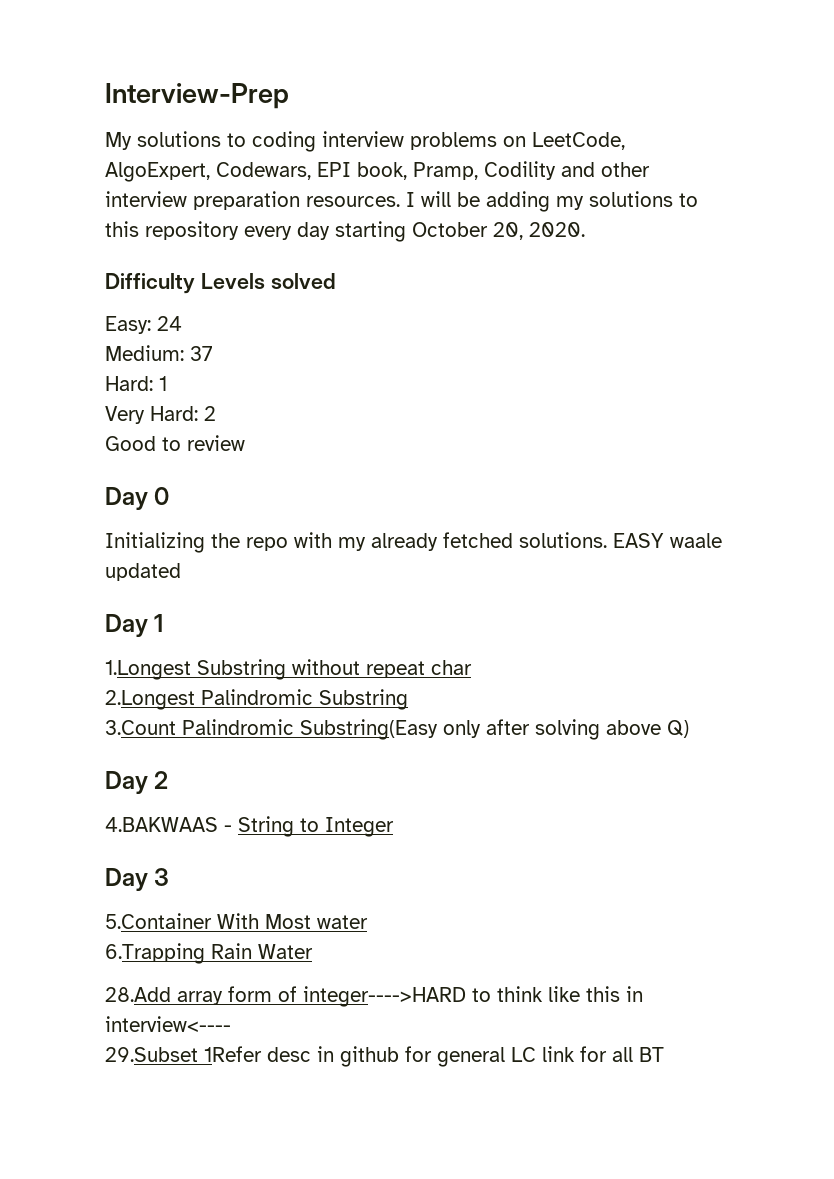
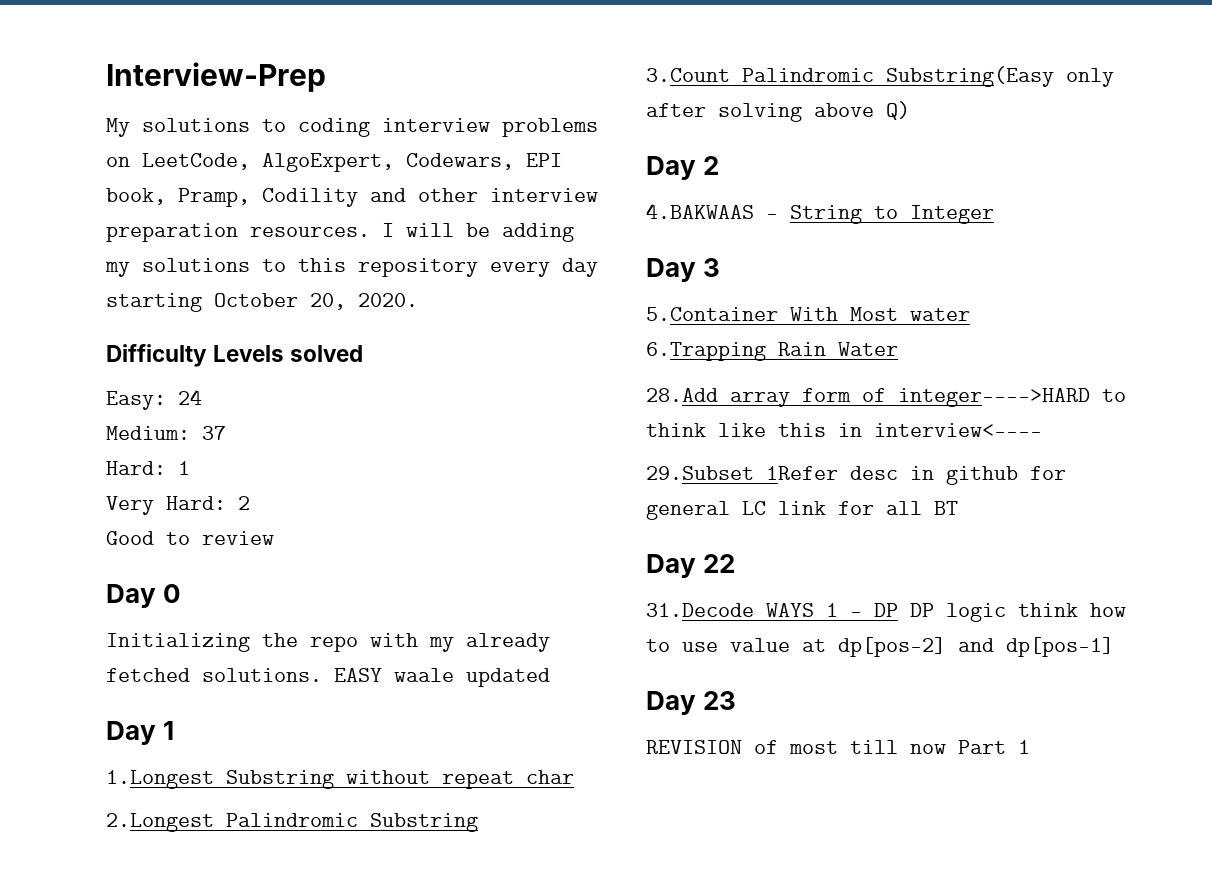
(664, 1054) none -> [646,554,736,578] [646,603,1126,622] [646,637,1114,657] [646,691,737,715] [646,740,1030,754] // Day 22 // 31.Decode WAYS 1 - DP DP logic think how to use value at dp[pos-2] and dp[pos-1] // Day 23 // REVISION of most till now Part 1

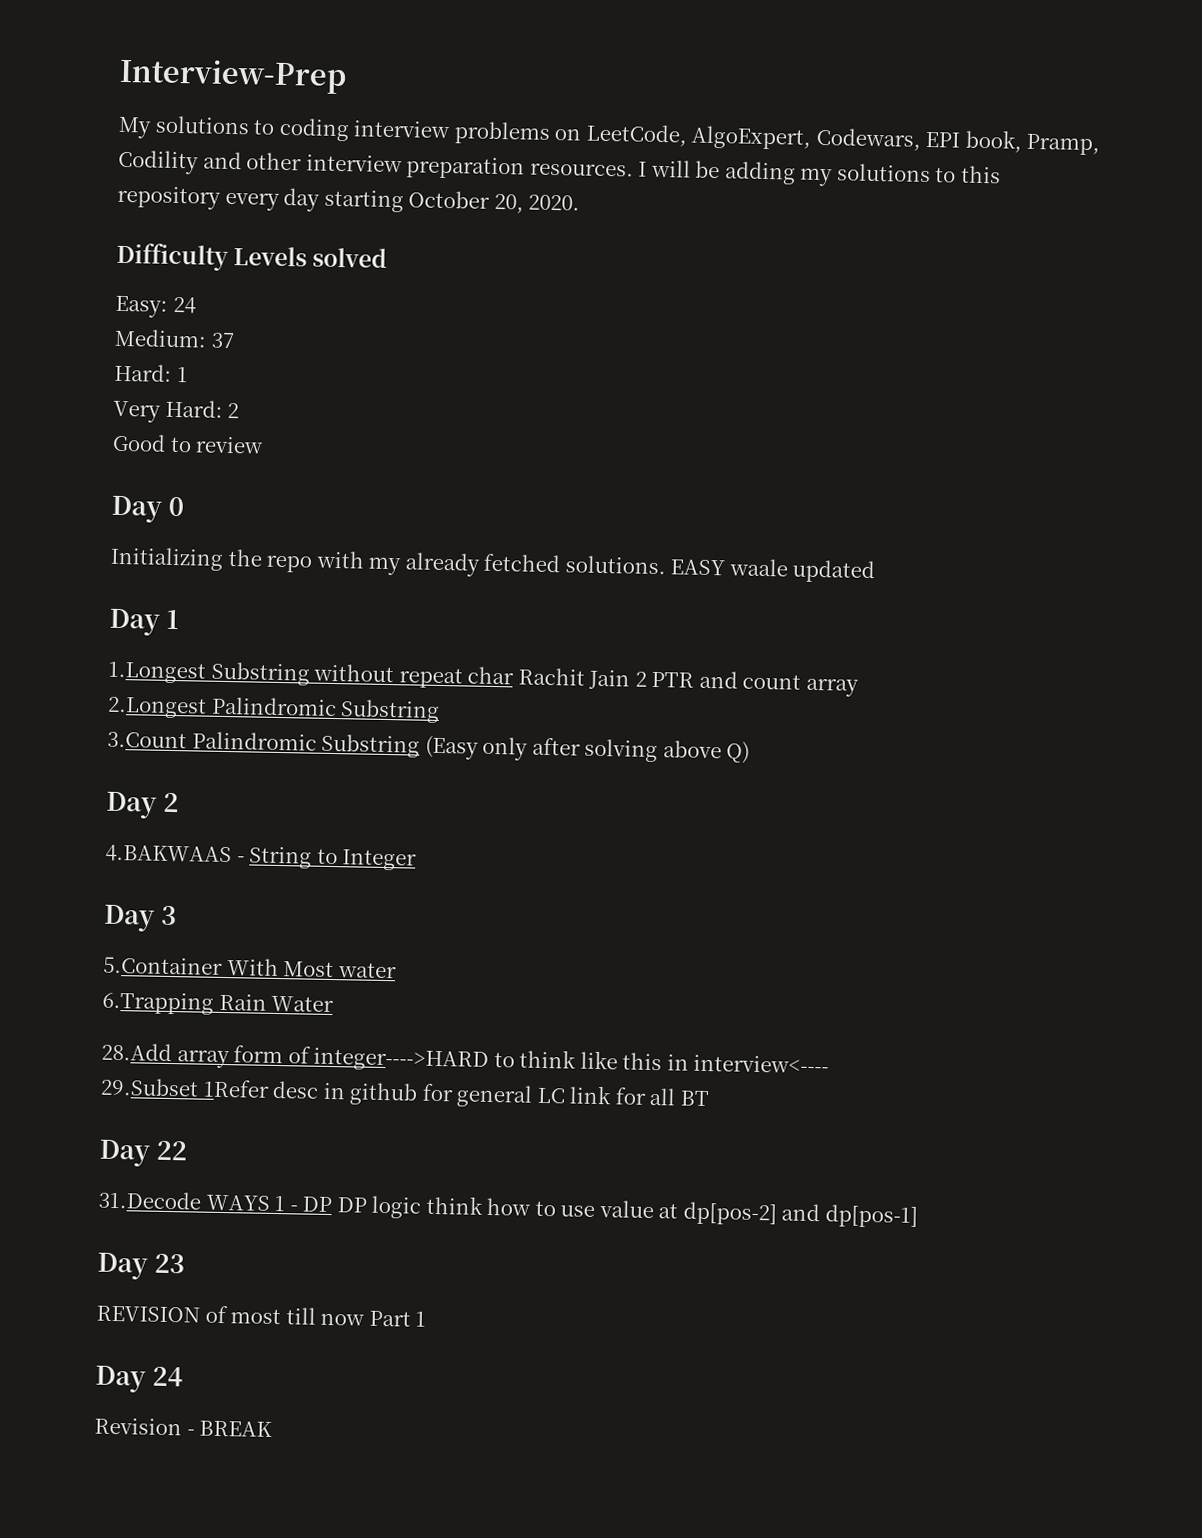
(574, 777) none -> [517,667,859,697] Rachit Jain 2 PTR and count array
[886,66,1054,87] Substring(Easy -> [321,733,479,760] Substring (Easy
(1030, 747) none -> [95,1365,183,1393] [94,1417,273,1437] // Day 24 // Revision - BREAK

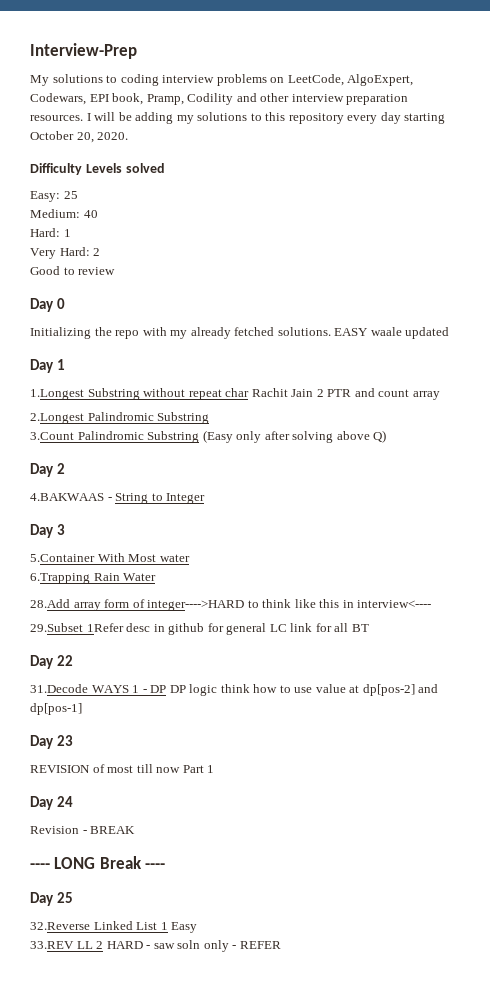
[172,296,196,314] 24 -> [63,191,78,199] 25
[210,332,235,349] 37 -> [83,210,98,218] 40
(273, 1428) none -> [30,856,166,869] [30,892,74,906] [30,921,198,933] [30,940,281,952] // ---- LONG Break ---- // Day 25 // 32.Reverse Linked List 1 Easy // 33.REV LL 2 HARD - saw soln only - REFER

